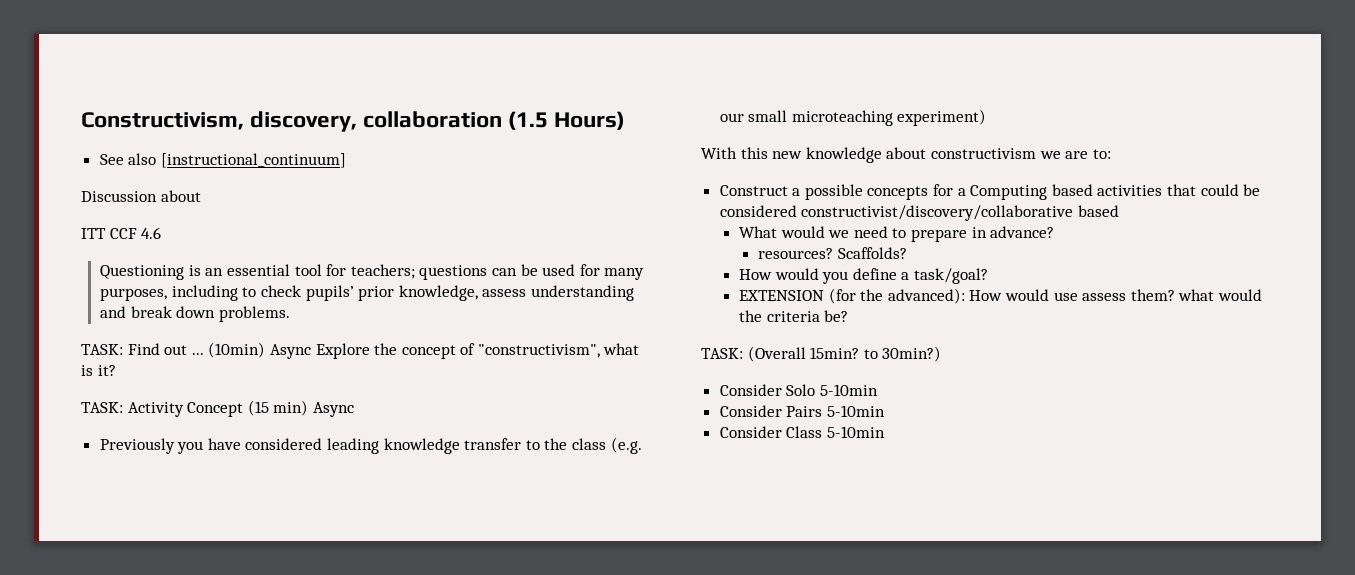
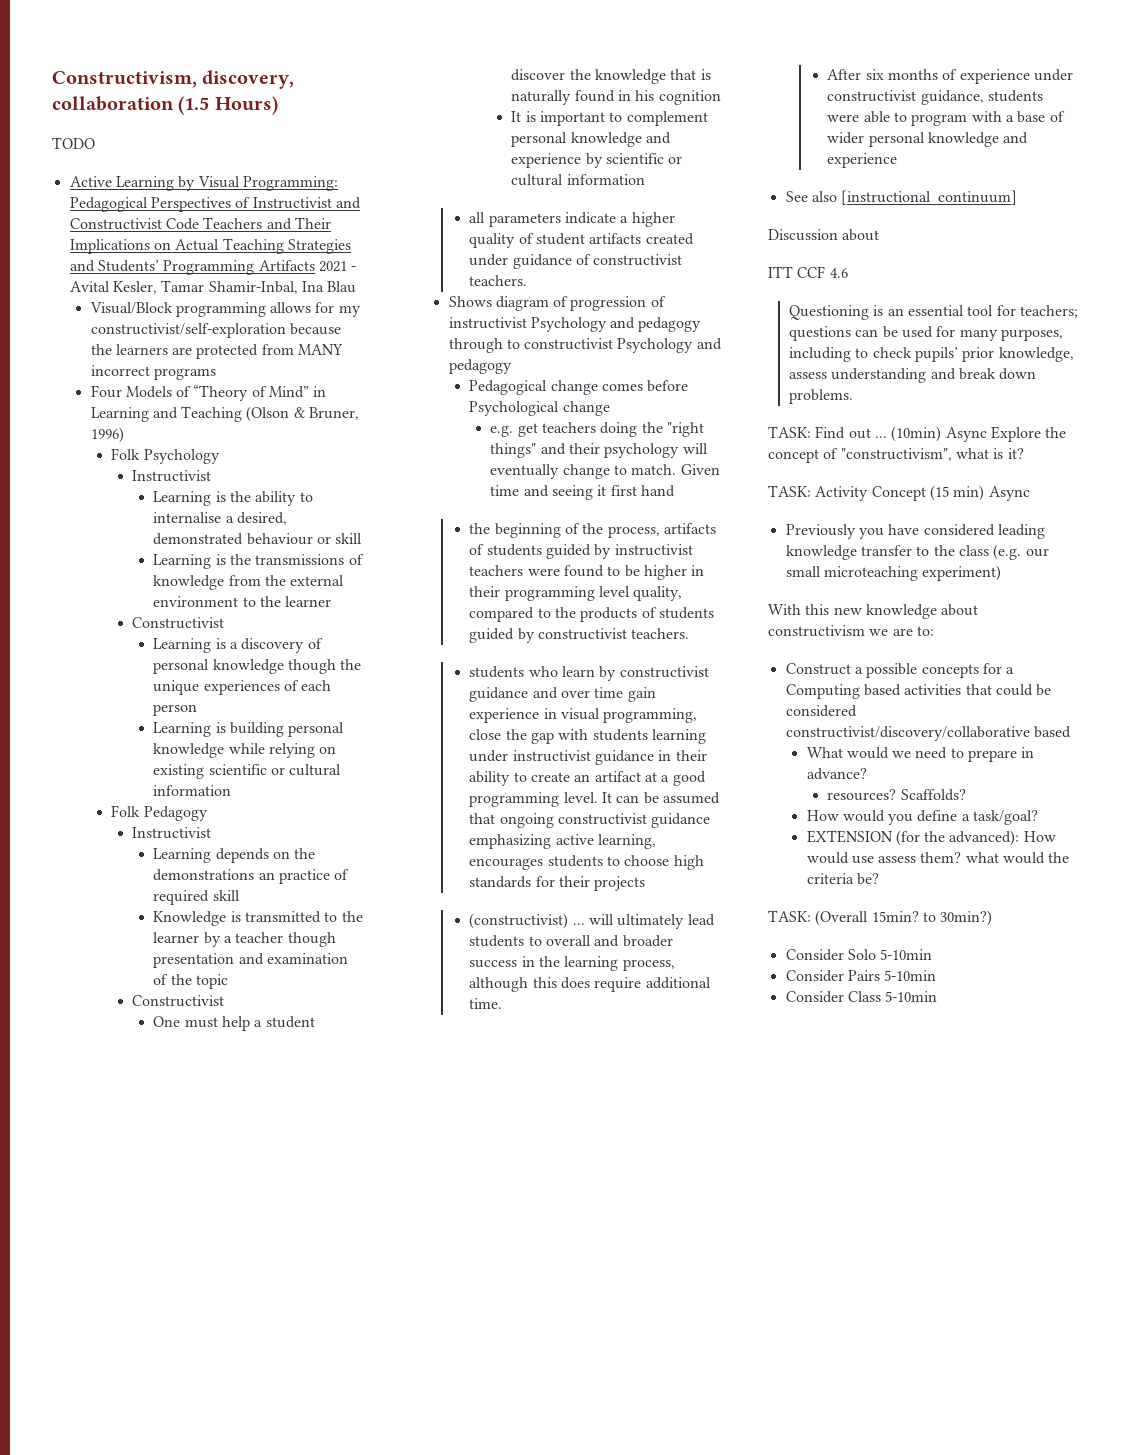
(626, 120) none -> [52,137,95,149] [69,176,338,191] [69,197,361,212] [69,217,331,230] [69,238,351,254] [69,260,357,275] [69,280,357,294] [89,302,361,317] [90,323,341,338] [90,344,344,359] [90,365,216,380] [90,385,327,401] [90,406,360,422] [90,427,124,443] [111,448,220,464] [132,470,212,482] [153,491,313,506] [153,512,287,525] [153,533,363,545] [153,554,364,569] [153,575,345,590] [153,596,332,607] [132,617,225,629] [153,638,323,653] [153,659,362,674] [153,680,332,695] [153,704,198,716] [153,722,345,737] [153,743,337,758] [153,764,342,779] [153,785,232,796] [111,805,208,821] [132,827,212,839] [153,848,316,863] [153,869,350,884] [153,890,240,905] [153,911,363,926] [153,932,336,947] [153,953,348,968] [153,974,228,989] [132,995,225,1007] [153,1016,315,1031] [511,69,711,84] [511,90,721,105] [511,111,708,126] [511,132,671,147] [511,153,683,168] [511,174,645,186] [469,212,675,227] [469,233,694,248] [469,254,683,269] [469,275,528,286] [448,296,666,311] [448,317,702,332] [448,338,722,353] [448,359,512,374] [469,380,689,395] [469,401,610,416] [490,422,704,437] [490,443,708,458] [490,464,720,479] [490,485,675,500] [469,523,717,538] [469,544,693,559] [469,565,705,580] [469,586,683,601] [469,607,715,622] [469,628,690,643] [469,666,709,681] [469,687,656,702] [469,708,698,723] [469,729,707,744] [469,750,707,765] [469,771,706,786] [469,792,721,807] [469,813,711,828] [469,834,657,849] [469,855,704,870] [469,876,646,891] [469,913,715,929] [469,935,673,947] [469,956,675,971] [469,977,711,992] [469,998,503,1009] [827,69,1074,84] [827,90,1044,105] [827,111,1065,126] [827,132,1029,147] [827,153,898,168] // TODO // Active Learning by Visual Programming: Pedagogical Perspectives of Instructivist and Constructivist Code Teachers and Their Implications on Actual Teaching Strategies and Students’ Programming Artifacts 2021 - Avital Kesler, Tamar Shamir-Inbal, Ina Blau // Visual/Block programming allows for my constructivist/self-exploration because the learners are protected from MANY incorrect programs // Four Models of “Theory of Mind” in Learning and Teaching (Olson & Bruner, 1996) // Folk Psychology // Instructivist // Learning is the ability to internalise a desired, demonstrated behaviour or skill // Learning is the transmissions of knowledge from the external environment to the learner // Constructivist // Learning is a discovery of personal knowledge though the unique experiences of each person // Learning is building personal knowledge while relying on existing scientific or cultural information // Folk Pedagogy // Instructivist // Learning depends on the demonstrations an practice of required skill // Knowledge is transmitted to the learner by a teacher though presentation and examination of the topic // Constructivist // One must help a student discover the knowledge that is naturally found in his cognition // It is important to complement personal knowledge and experience by scientific or cultural information // all parameters indicate a higher quality of student artifacts created under guidance of constructivist teachers. // Shows diagram of progression of instructivist Psychology and pedagogy through to constructivist Psychology and pedagogy // Pedagogical change comes before Psychological change // e.g. get teachers doing the "right things" and their psychology will eventually change to match. Given time and seeing it first hand // the beginning of the process, artifacts of students guided by instructivist teachers were found to be higher in their programming level quality, compared to the products of students guided by constructivist teachers. // students who learn by constructivist guidance and over time gain experience in visual programming, close the gap with students learning under instructivist guidance in their ability to create an artifact at a good programming level. It can be assumed that ongoing constructivist guidance emphasizing active learning, encourages students to choose high standards for their projects // (constructivist) ... will ultimately lead students to overall and broader success in the learning process, although this does require additional time. // After six months of experience under constructivist guidance, students were able to program with a base of wider personal knowledge and experience

